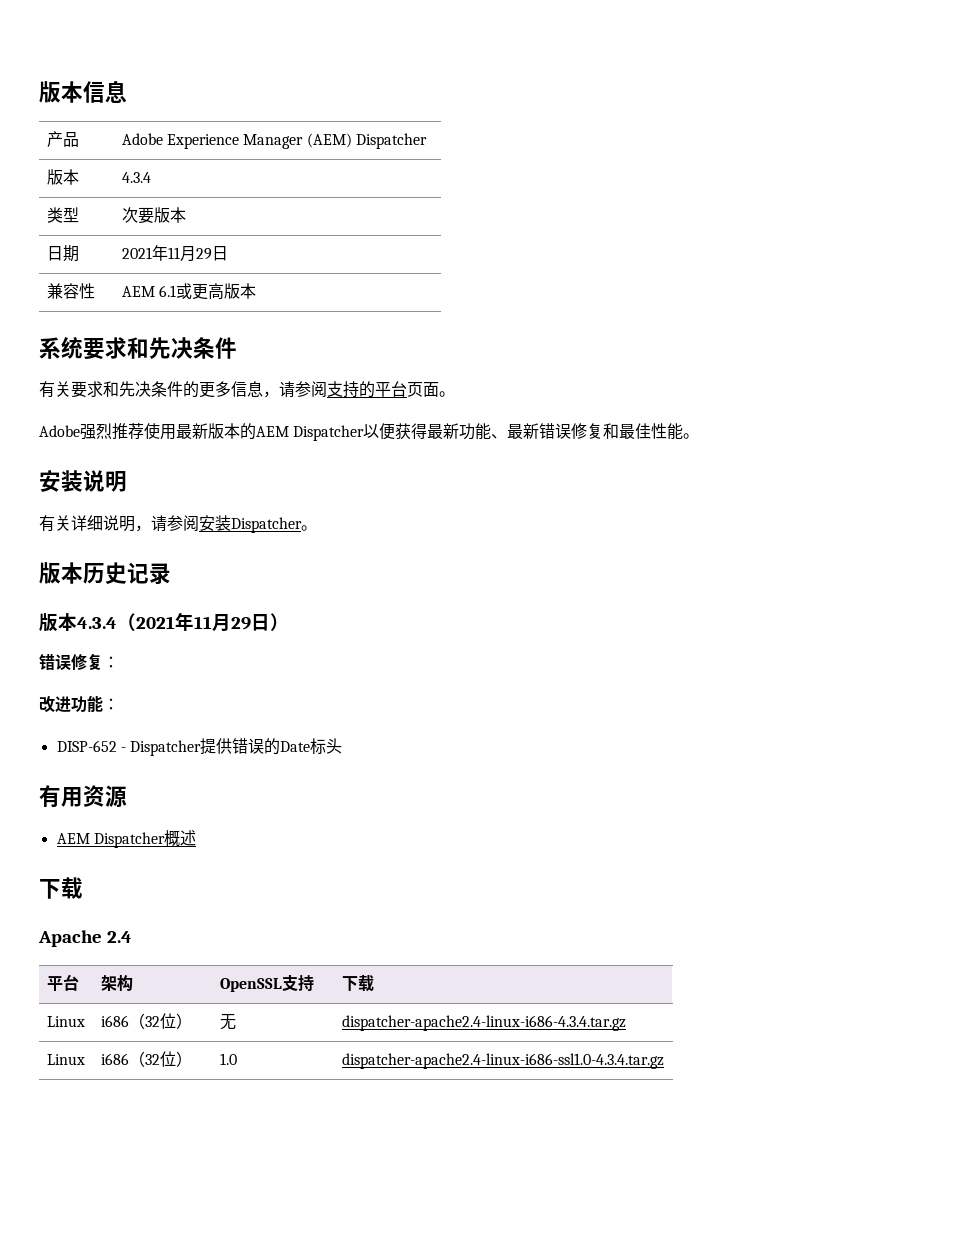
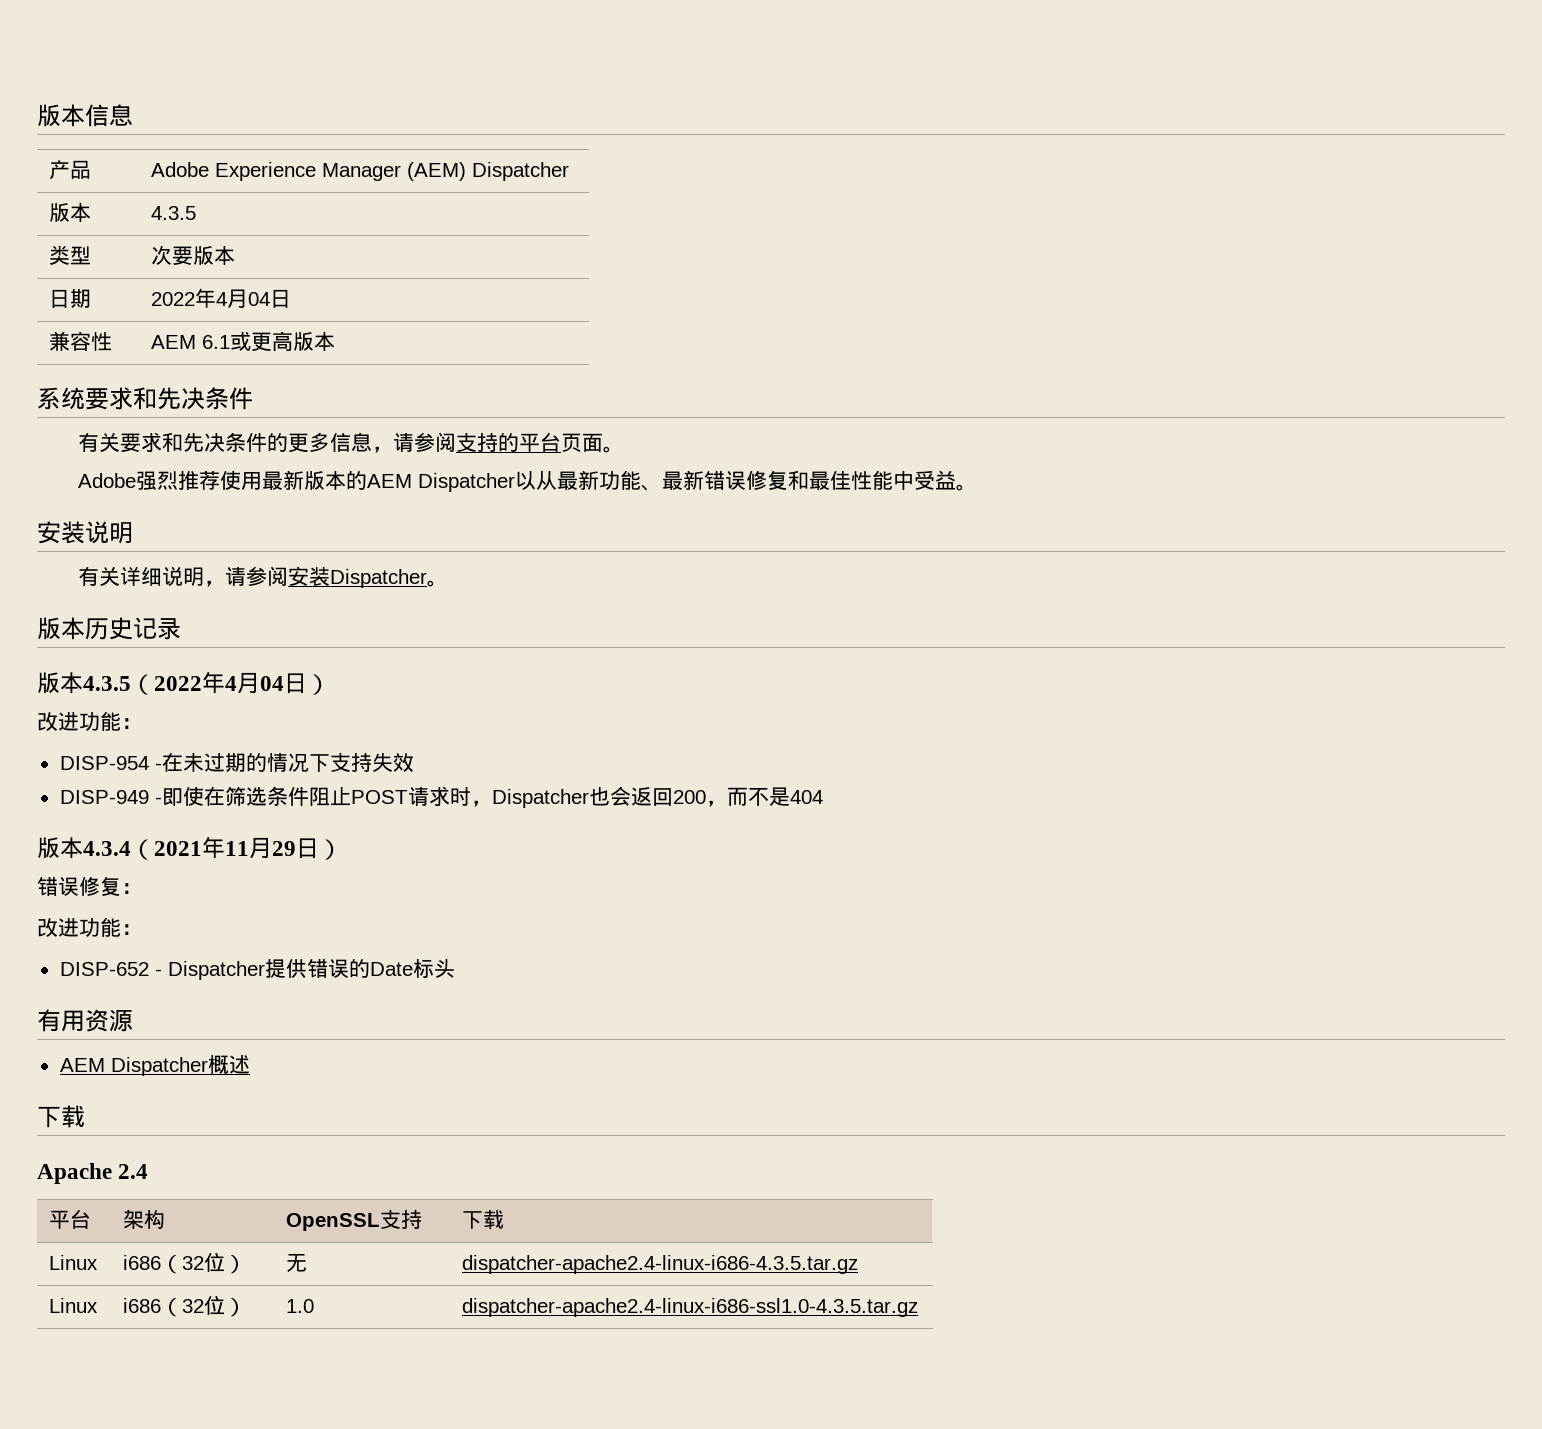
[121,172,151,183] 4.3.4 -> [151,206,197,220] 4.3.5
[121,245,212,262] 2021年11月29 -> [151,288,271,308] 2022年4月04
[379,423,428,440] 便获得 -> [535,470,557,491] 从
(684, 431) none -> [892,470,956,491] 中受益
(171, 574) none -> [37,672,330,695] [37,711,142,731] [59,752,414,773] [59,786,823,808] // 版本4.3.5（2022年4月04日） // 改进功能： // DISP-954 -在未过期的情况下支持失效 // DISP-949 -即使在筛选条件阻止POST请求时，Dispatcher也会返回200，而不是404
[341,1015,626,1031] dispatcher-apache2.4-linux-i686-4.3.4.tar.gz -> [462,1255,859,1274] dispatcher-apache2.4-linux-i686-4.3.5.tar.gz
[341,1053,664,1069] dispatcher-apache2.4-linux-i686-ssl1.0-4.3.4.tar.gz -> [462,1298,919,1317] dispatcher-apache2.4-linux-i686-ssl1.0-4.3.5.tar.gz

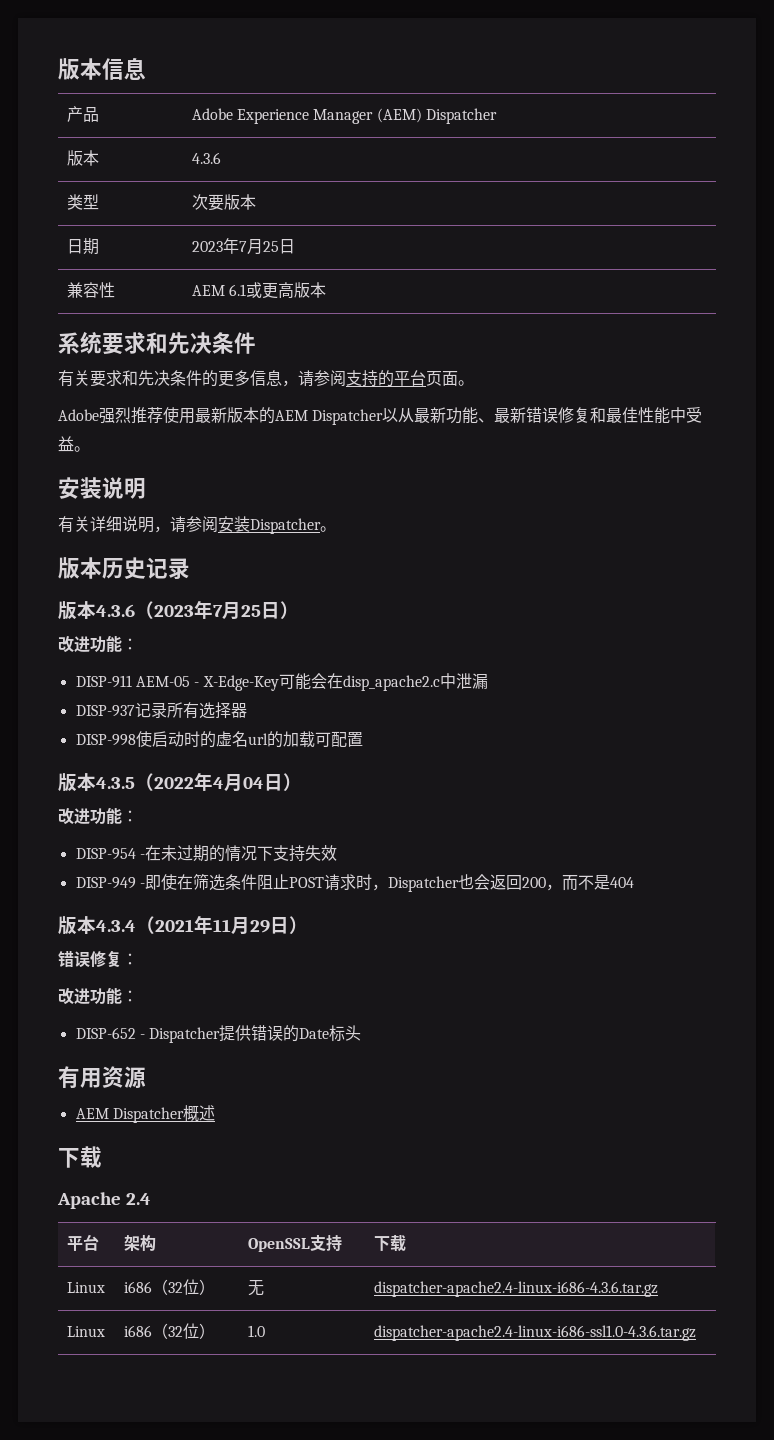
[151,206,197,220] 4.3.5 -> [191,152,221,164] 4.3.6
[151,288,271,308] 2022年4月04 -> [191,238,279,255] 2023年7月25
(181, 629) none -> [58,600,299,620] [58,635,138,653] [75,673,488,691] [75,702,247,719] [75,731,363,748] // 版本4.3.6（2023年7月25日） // 改进功能： // DISP-911 AEM-05 - X-Edge-Key可能会在disp_apache2.c中泄漏 // DISP-937记录所有选择器 // DISP-998使启动时的虚名url的加载可配置
[462,1255,859,1274] dispatcher-apache2.4-linux-i686-4.3.5.tar.gz -> [373,1281,658,1297] dispatcher-apache2.4-linux-i686-4.3.6.tar.gz
[462,1298,919,1317] dispatcher-apache2.4-linux-i686-ssl1.0-4.3.5.tar.gz -> [373,1325,696,1341] dispatcher-apache2.4-linux-i686-ssl1.0-4.3.6.tar.gz

